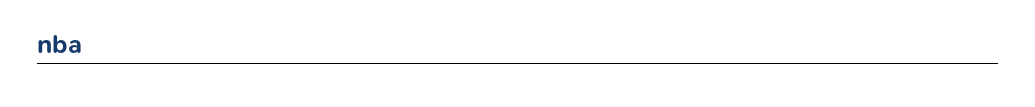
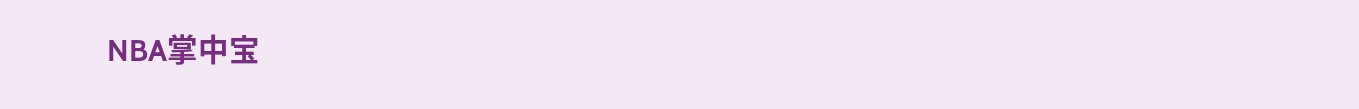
[37,35,82,53] nba -> [107,34,260,65] NBA掌中宝

